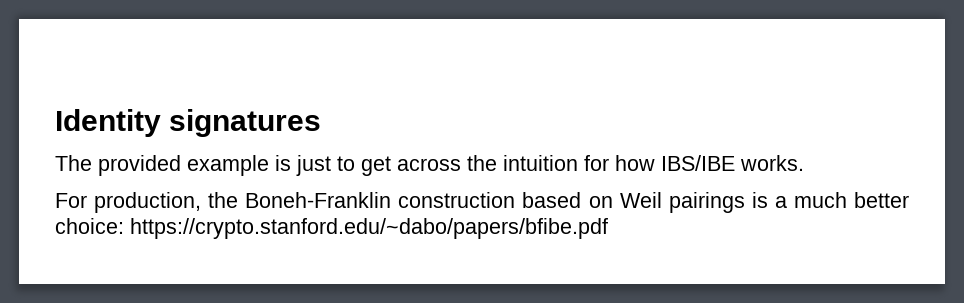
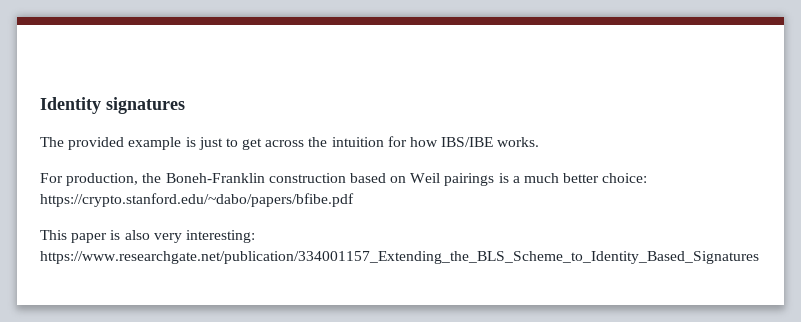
(608, 228) none -> [40,230,255,243] [40,251,759,264] // This paper is also very interesting: https://www.researchgate.net/publication/334001157_Extending_the_BLS_Scheme_to_Identity_Based_Signatures

